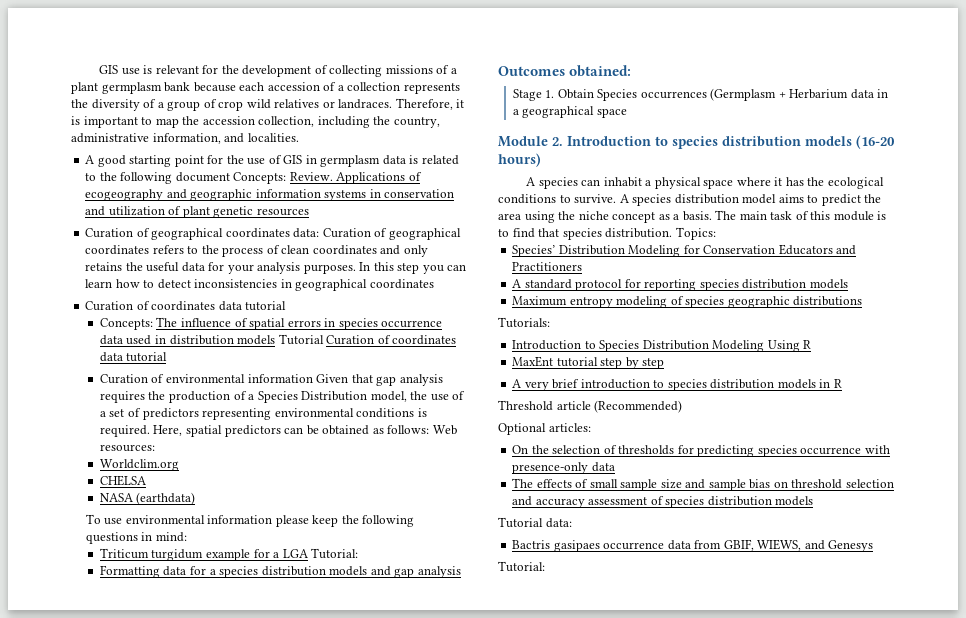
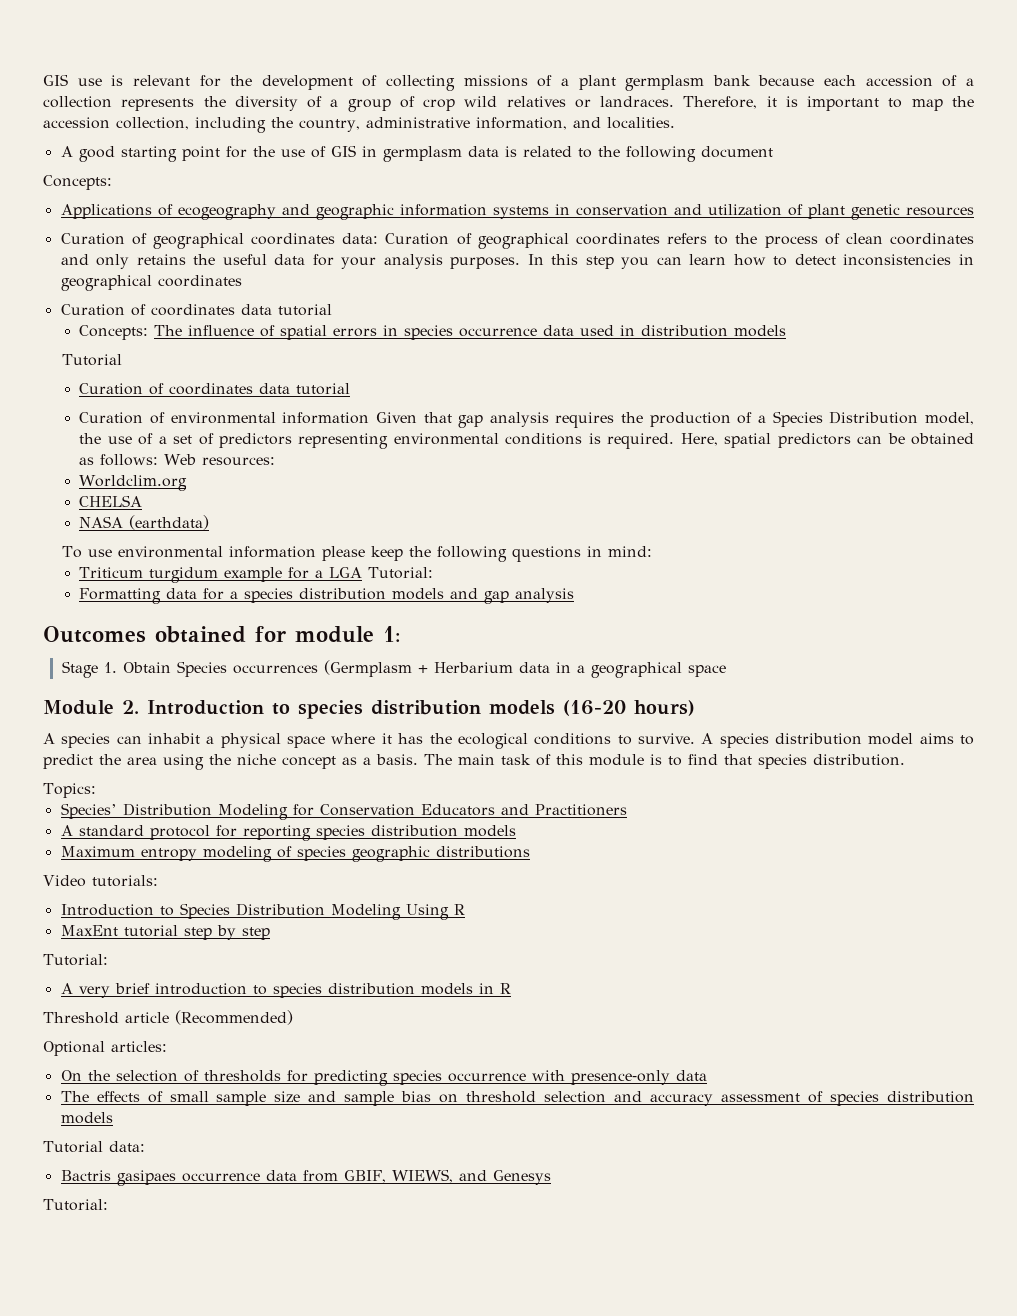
[233,172,333,184] Concepts: Review. -> [43,175,112,190] // Concepts: //
[278,334,324,345] Tutorial -> [61,354,122,366] // Tutorial //
[569,65,632,77] obtained: -> [155,626,401,643] obtained for module 1:
(673, 233) none -> (905, 760) //
[498,317,550,328] Tutorials: -> [43,875,158,887] Video tutorials:
(665, 363) none -> [43,954,108,966] // Tutorial:

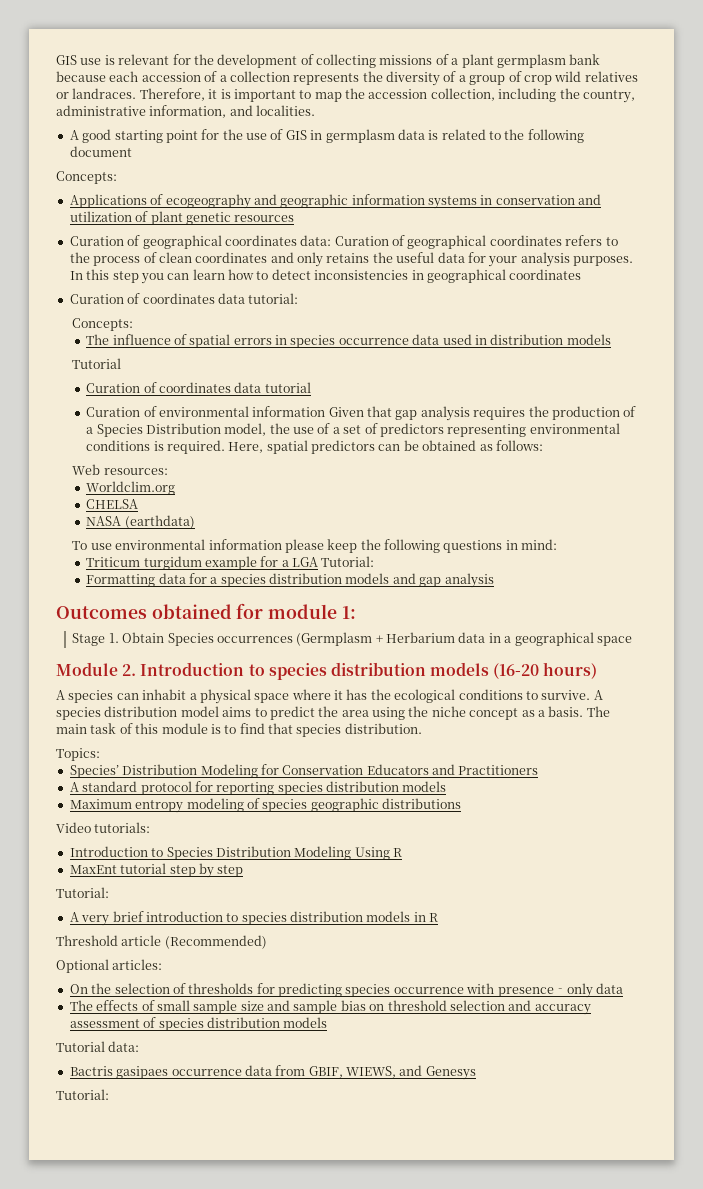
[277,304,332,316] [79,325,149,340] tutorial // Concepts: -> [248,293,299,304] [72,318,134,331] tutorial: // Concepts: //
(159, 460) none -> (543, 445) //

